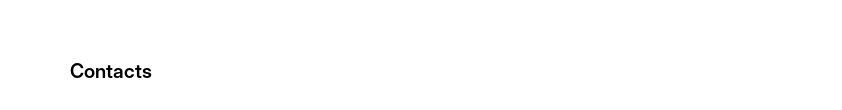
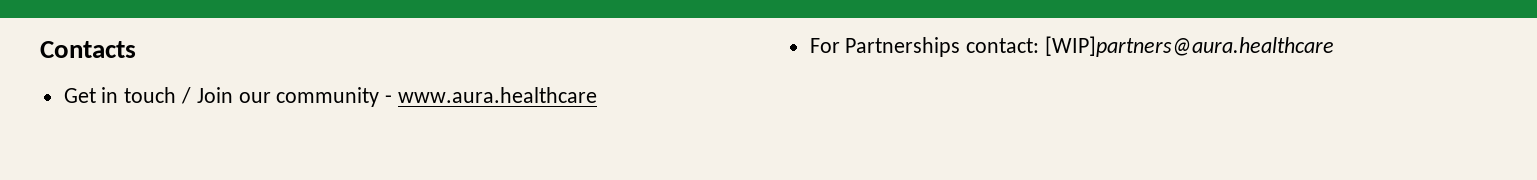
(152, 70) none -> [63,87,598,107] [809,36,1335,57] // Get in touch / Join our community - www.aura.healthcare // For Partnerships contact: [WIP]partners@aura.healthcare

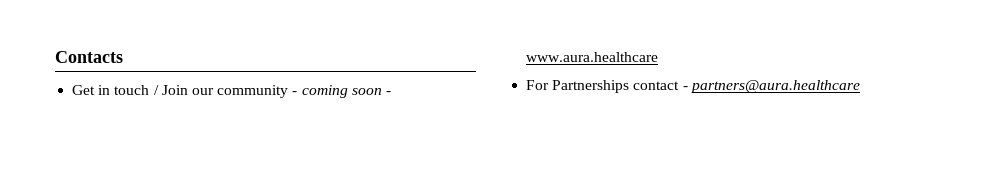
(393, 99) none -> [301,85,391,98] coming soon -
[966,36,1335,57] contact: [WIP]partners@aura.healthcare -> [633,80,860,93] contact - partners@aura.healthcare

